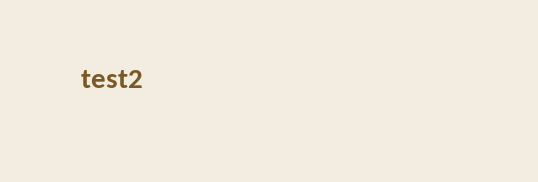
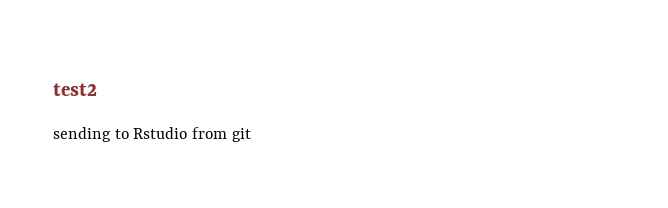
(143, 79) none -> [53,127,251,142] // sending to Rstudio from git

